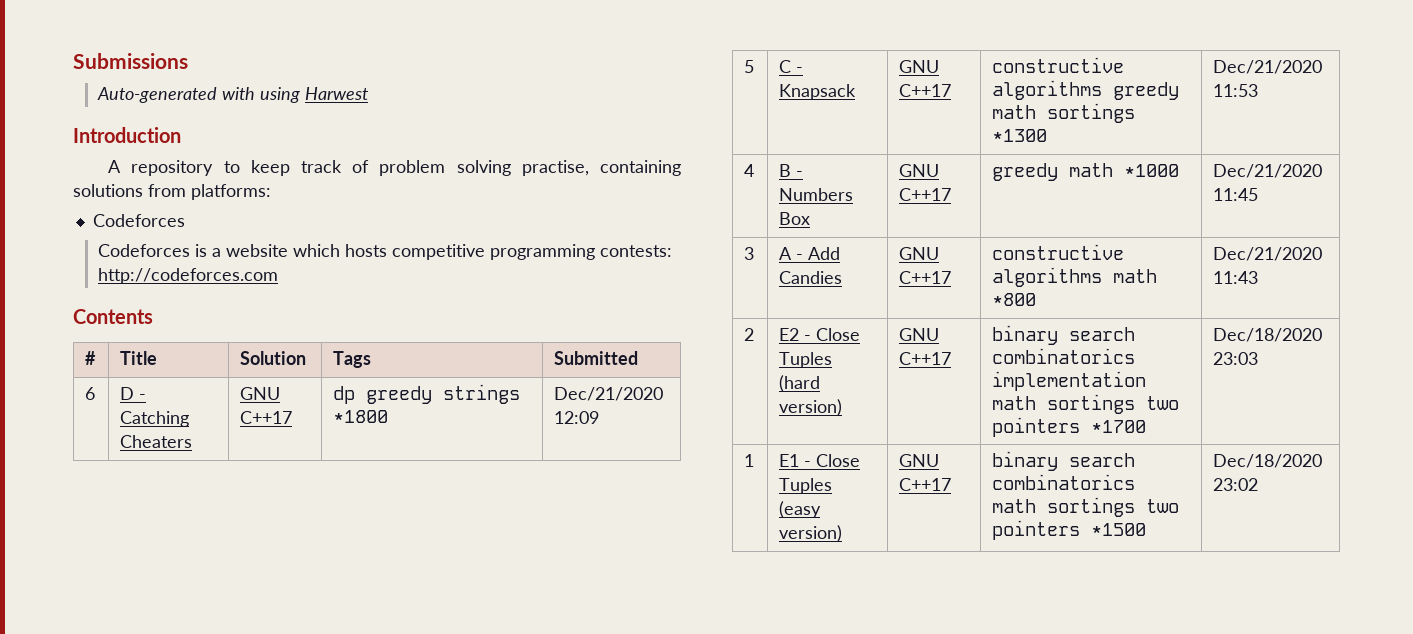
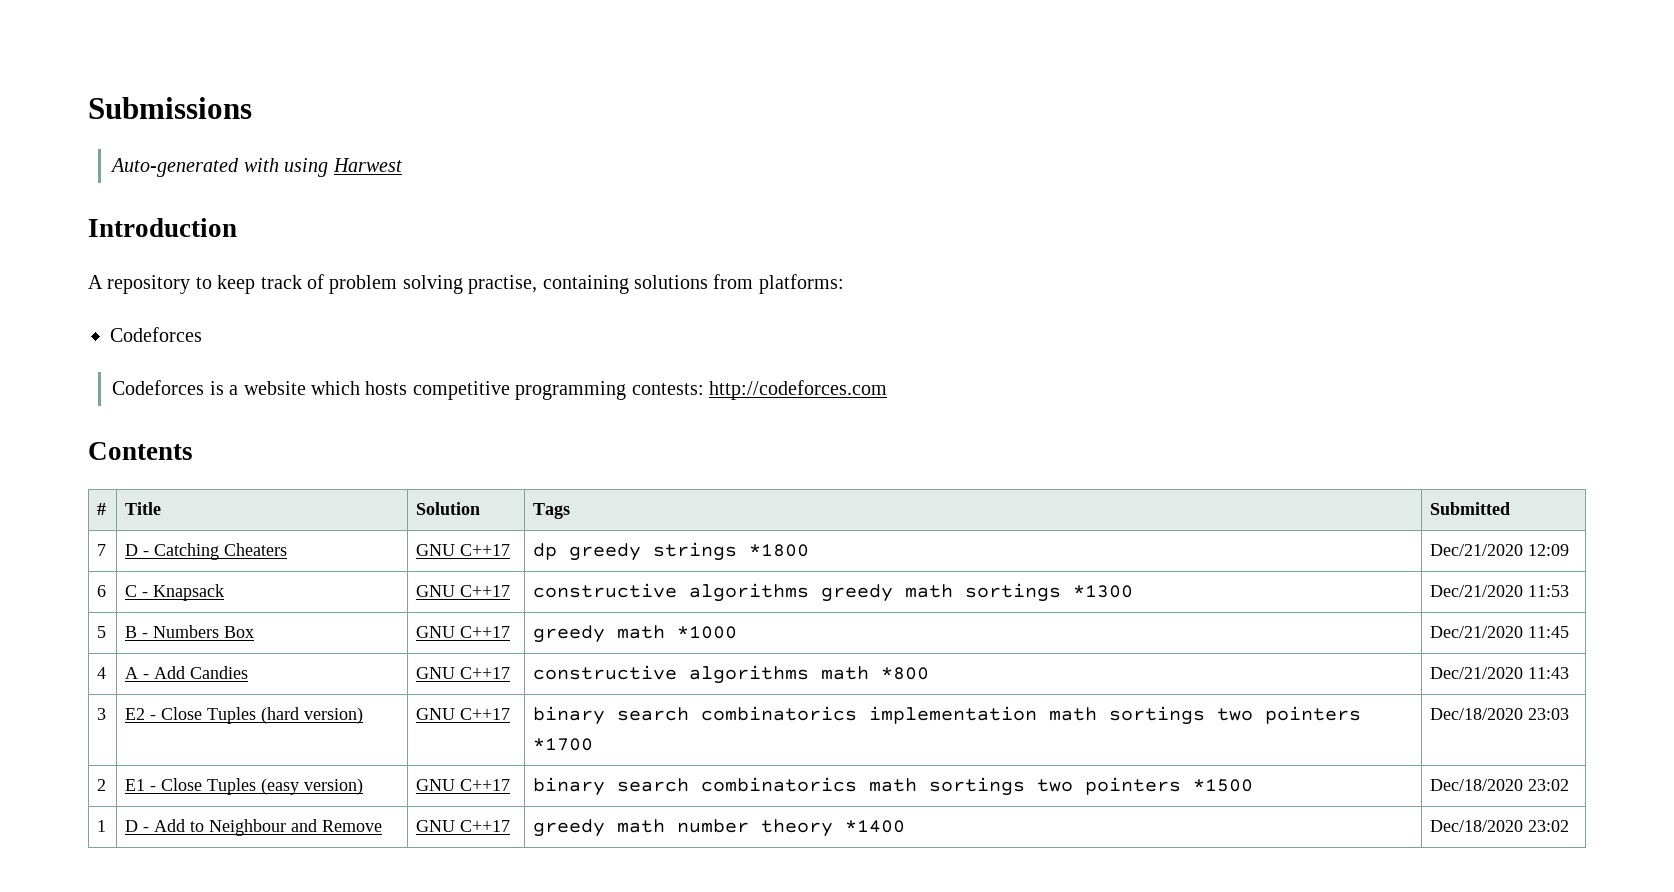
[85,387,96,400] 6 -> [96,544,106,556] 7
[744,60,755,73] 5 -> [96,585,106,597] 6
[744,164,755,177] 4 -> [96,626,106,638] 5
[744,247,755,260] 3 -> [96,667,106,679] 4
[744,328,755,341] 2 -> [96,708,106,720] 3
[744,454,755,467] 1 -> [96,779,106,791] 2
(1259, 484) none -> [96,820,106,832] [124,819,382,836] [415,820,510,832] [532,819,905,837] [1429,820,1569,832] // 1 | D - Add to Neighbour and Remove | GNU C++17 | greedy math number theory *1400 | Dec/18/2020 23:02

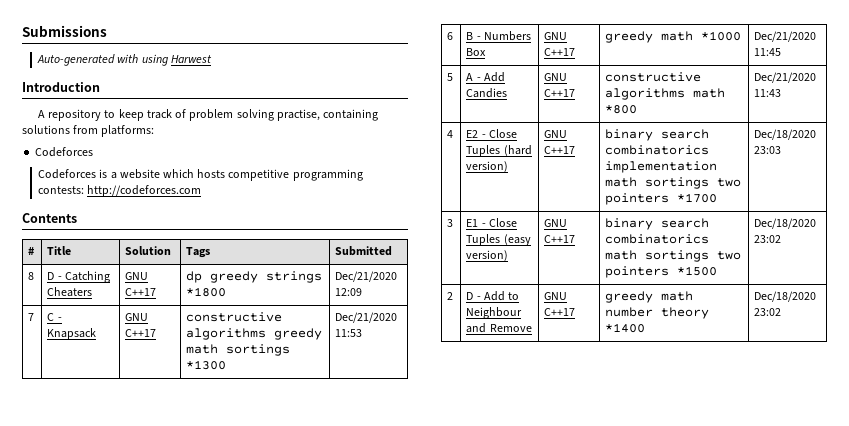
[96,544,106,556] 7 -> [28,272,35,280] 8
[96,585,106,597] 6 -> [28,313,35,321] 7
[96,626,106,638] 5 -> [447,32,454,40] 6
[96,667,106,679] 4 -> [447,73,454,81] 5
[96,708,106,720] 3 -> [447,130,454,138] 4
[96,779,106,791] 2 -> [447,219,454,227] 3
[96,820,106,832] 1 -> [447,292,454,300] 2

